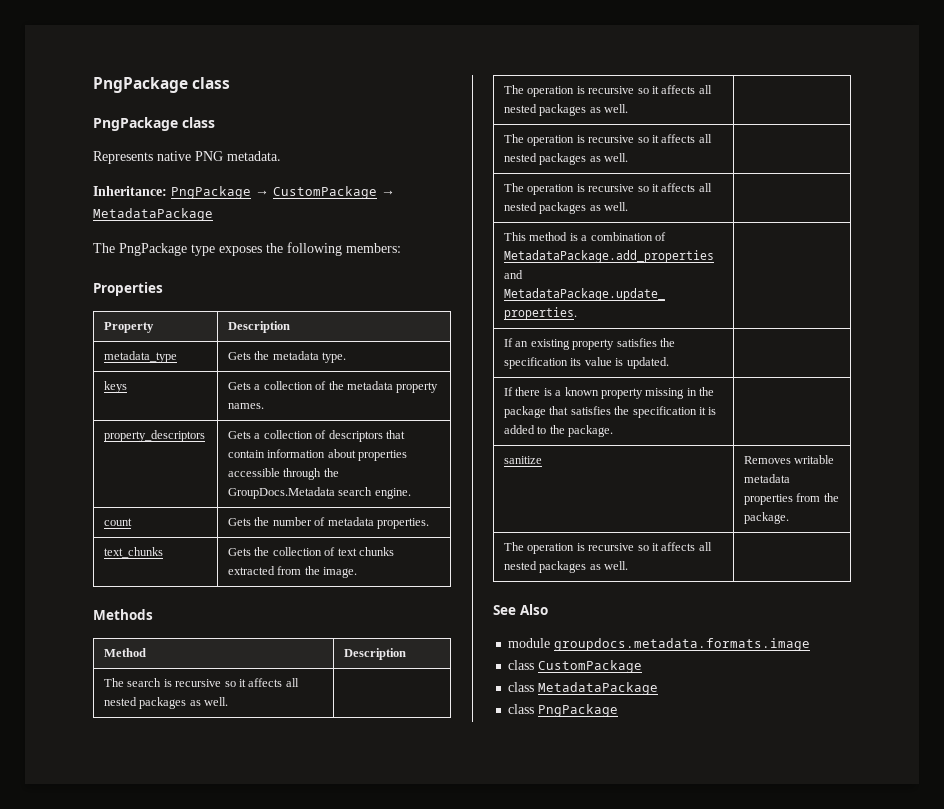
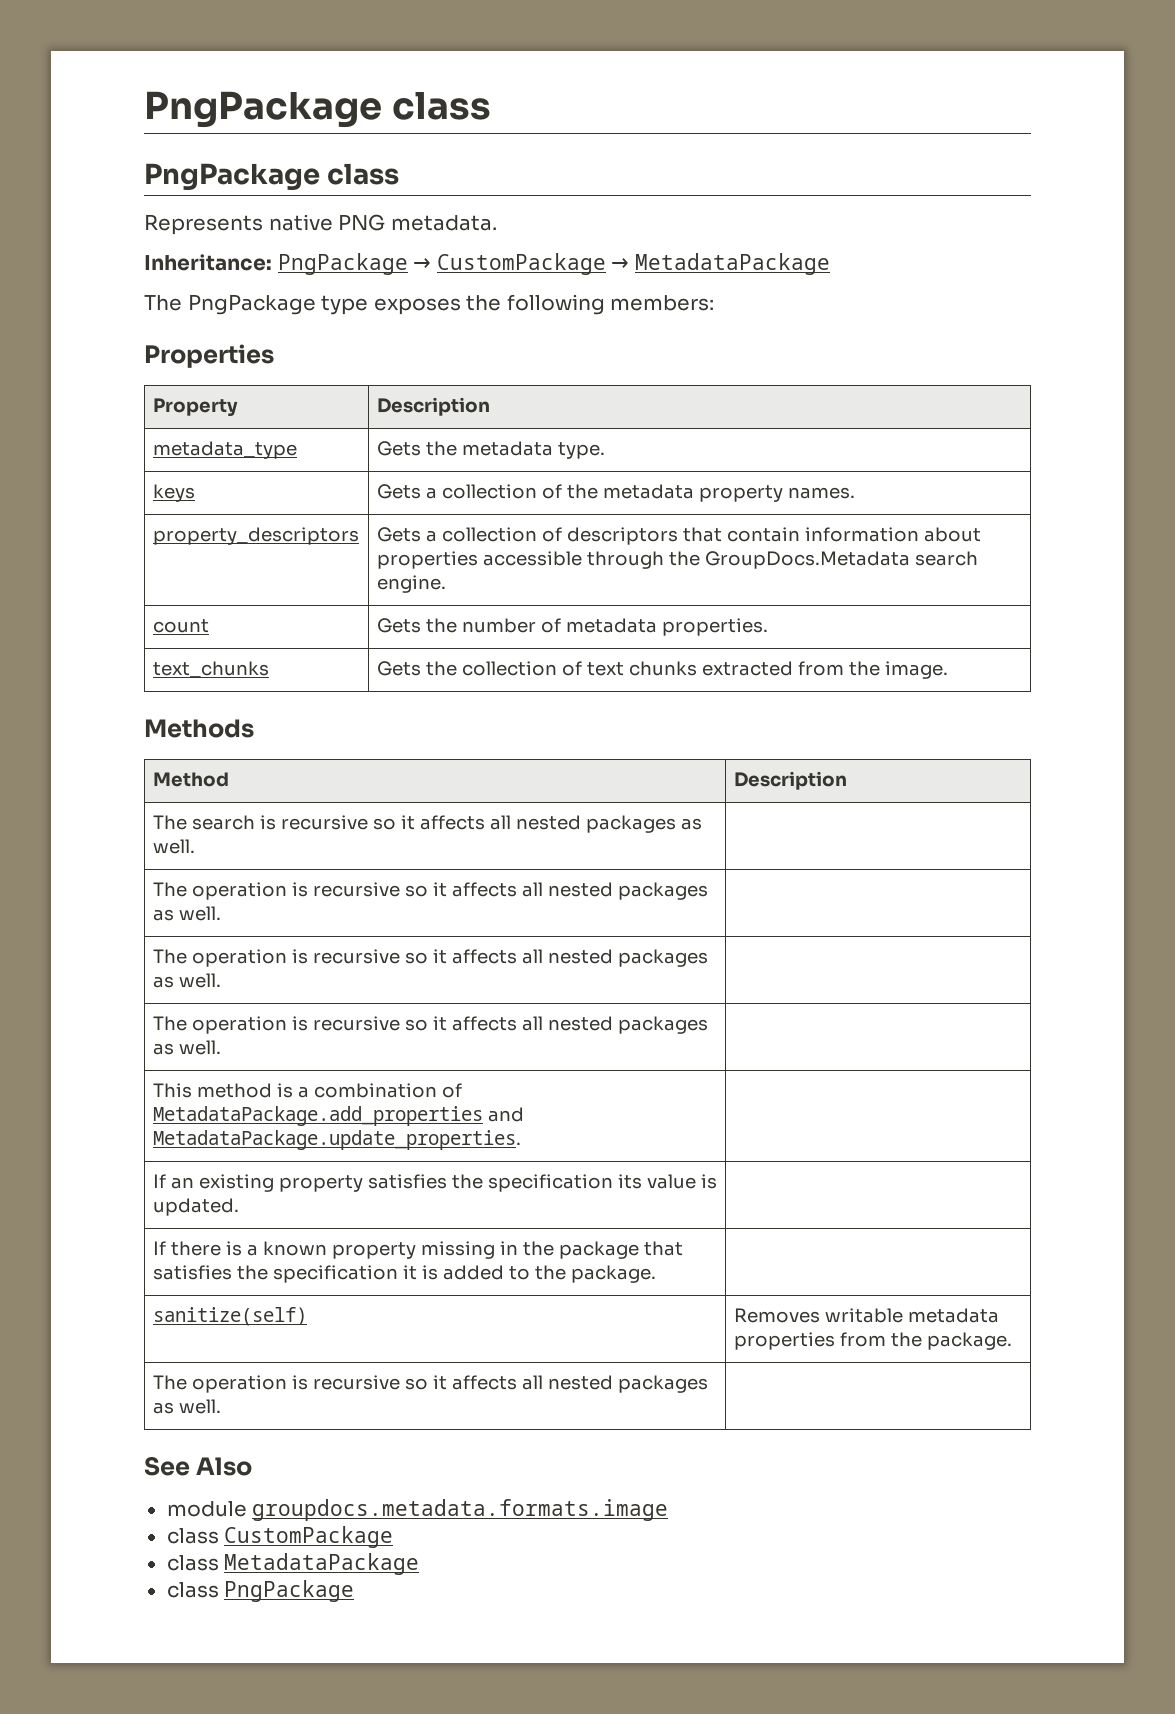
[504,456,543,464] sanitize -> [152,1307,307,1326] sanitize(self)

